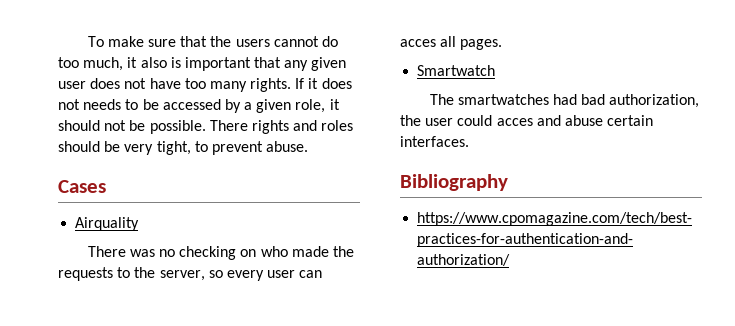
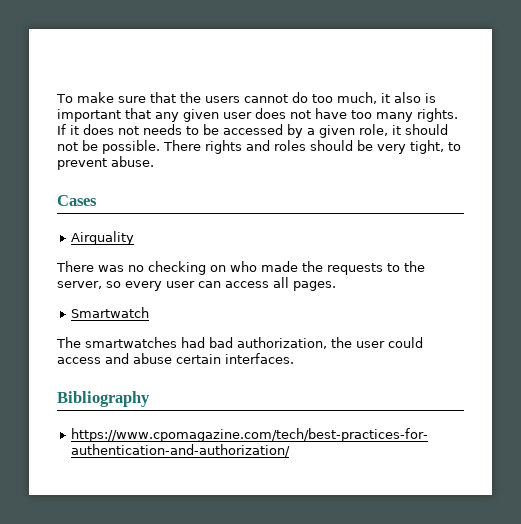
[400,39,436,47] acces -> [225,281,269,288] access
[496,118,533,126] acces -> [57,357,101,364] access

